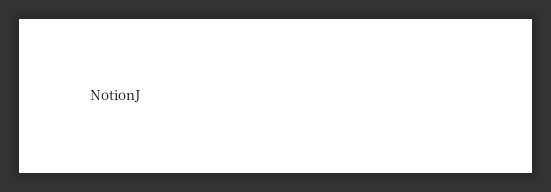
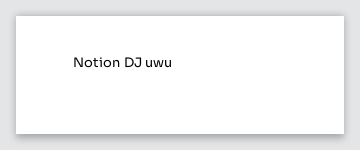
[90,90,140,102] NotionJ -> [73,57,173,68] Notion DJ uwu

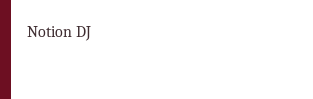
[145,60,173,68] uwu -> (92, 33) none

